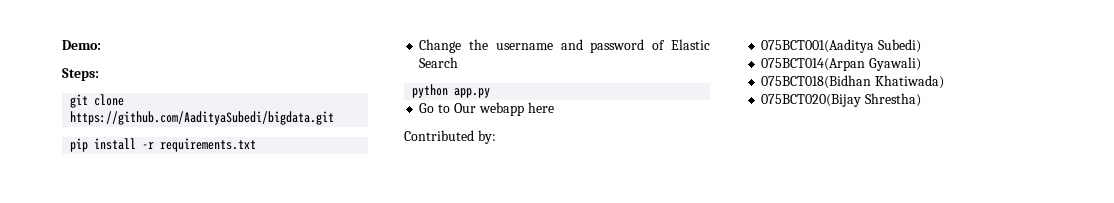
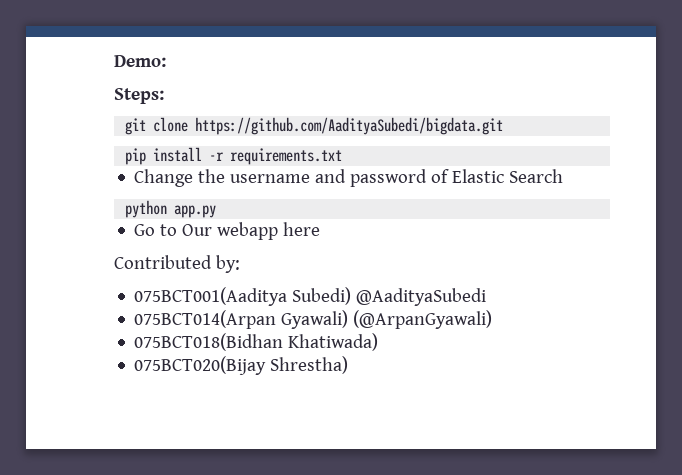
(922, 46) none -> [356,288,487,306] @AadityaSubedi
(922, 64) none -> [353,310,493,329] (@ArpanGyawali)

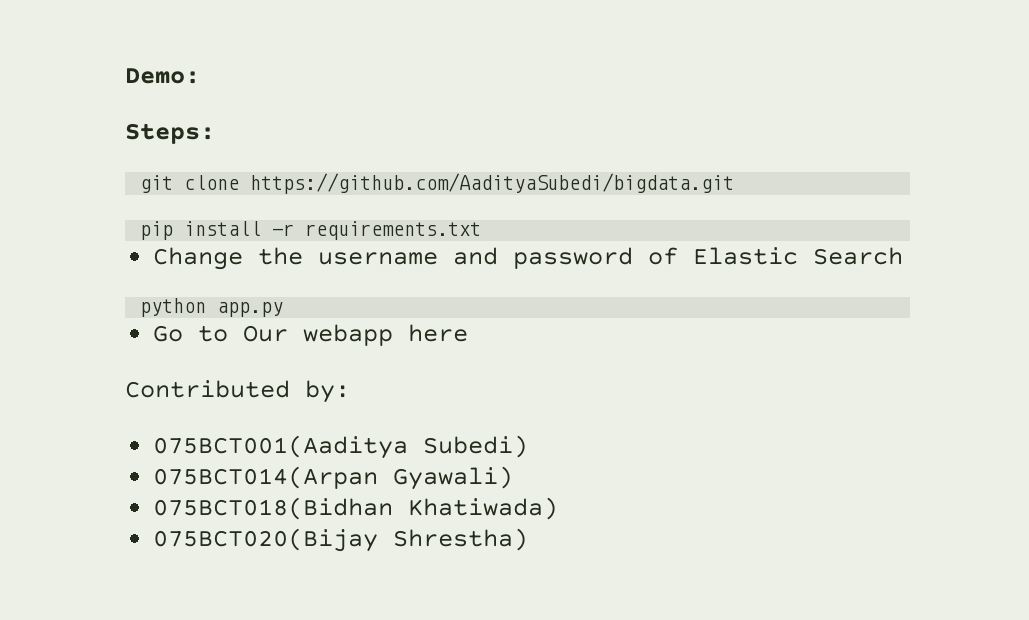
[356,288,487,306] @AadityaSubedi -> (529, 446) none
[353,310,493,329] (@ArpanGyawali) -> (514, 478) none

